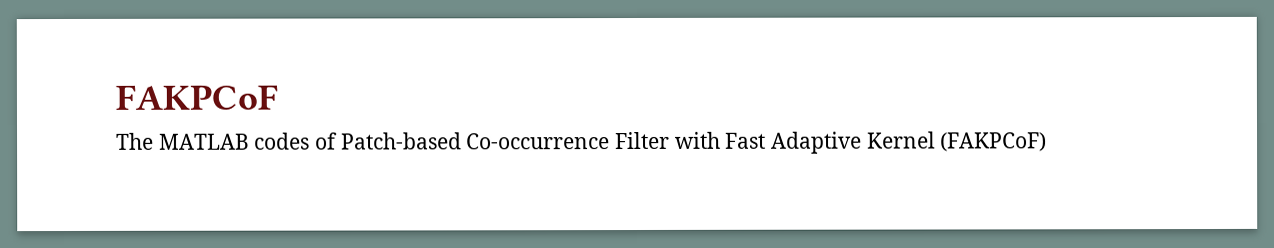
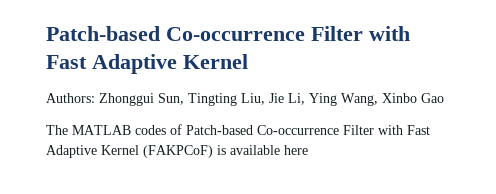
[115,84,278,110] FAKPCoF -> [46,26,410,41] [46,54,248,74] [46,93,444,106] Patch-based Co-occurrence Filter with Fast Adaptive Kernel // Authors: Zhonggui Sun, Tingting Liu, Jie Li, Ying Wang, Xinbo Gao
(1048, 142) none -> [217,145,308,155] is available here

